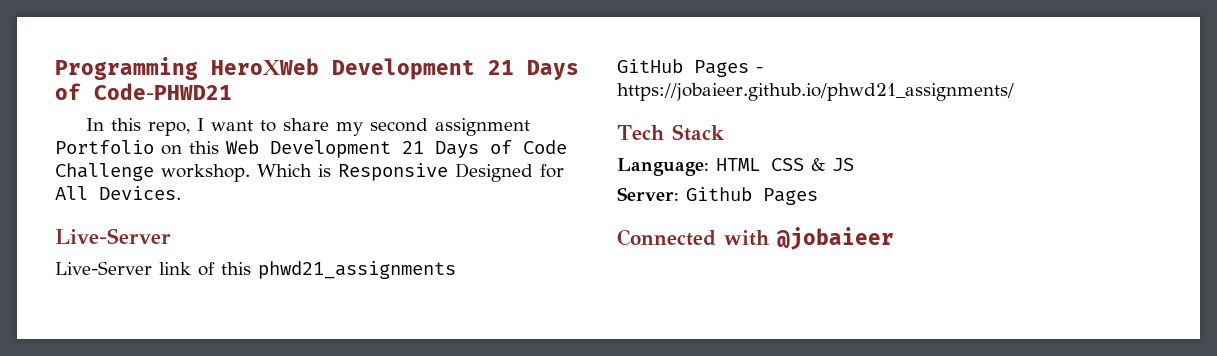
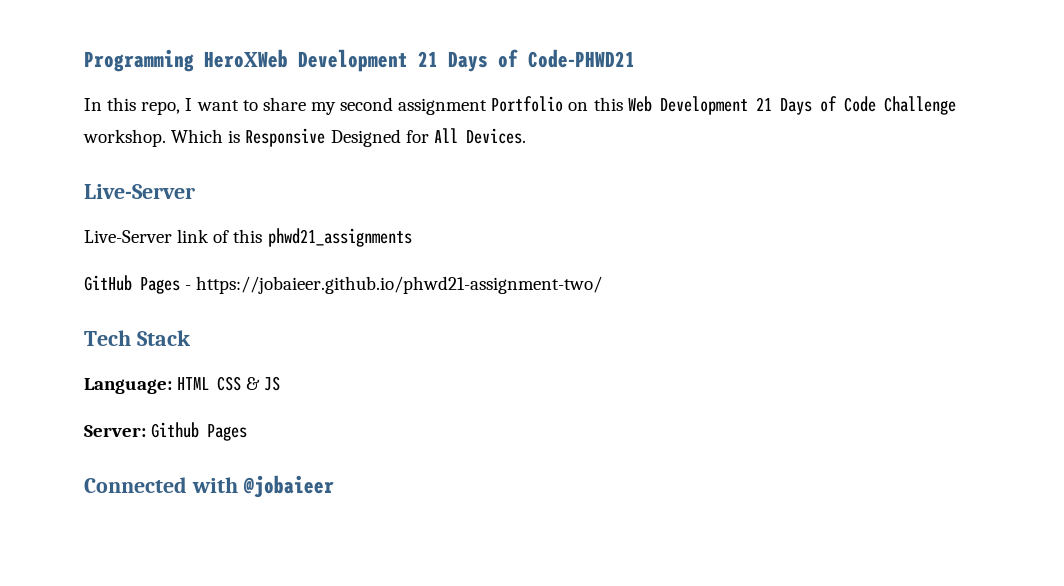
[617,83,1014,101] https://jobaieer.github.io/phwd21_assignments/ -> [196,276,603,294] https://jobaieer.github.io/phwd21-assignment-two/

